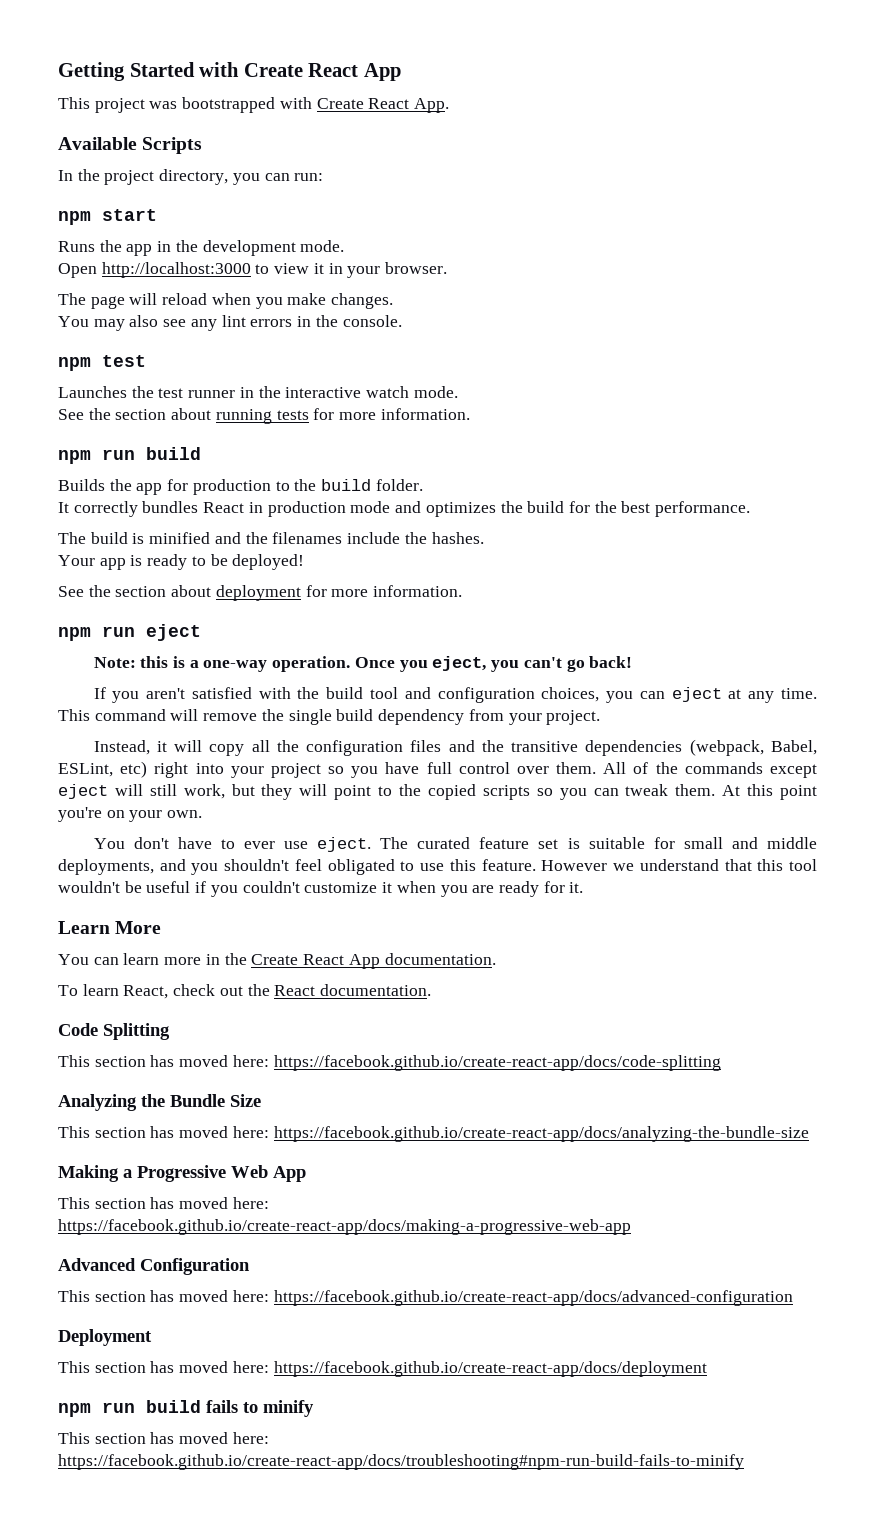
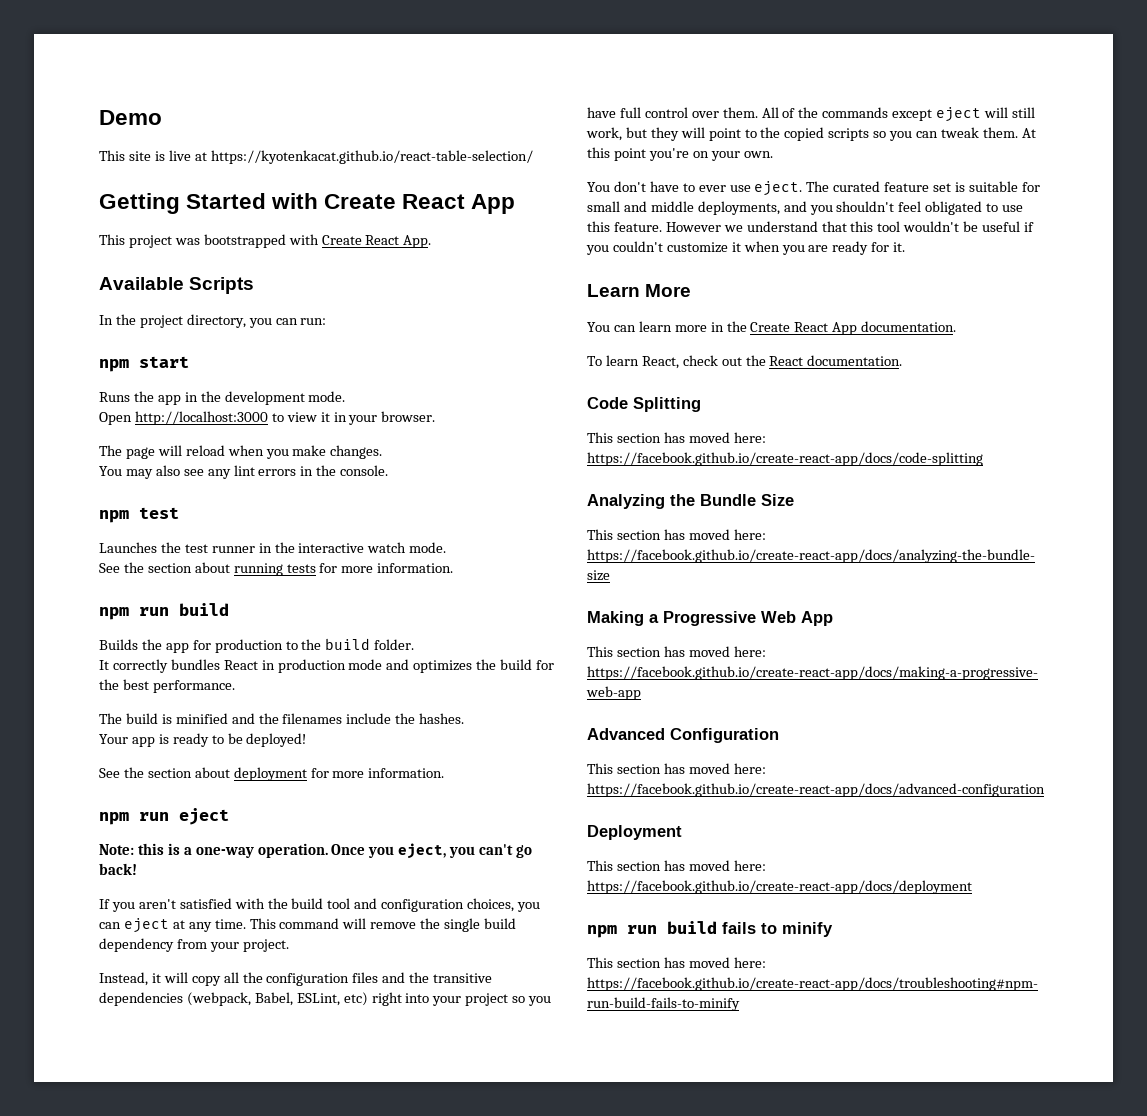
(58, 71) none -> [99,110,162,125] [99,150,533,164] Demo // This site is live at https://kyotenkacat.github.io/react-table-selection/ //

